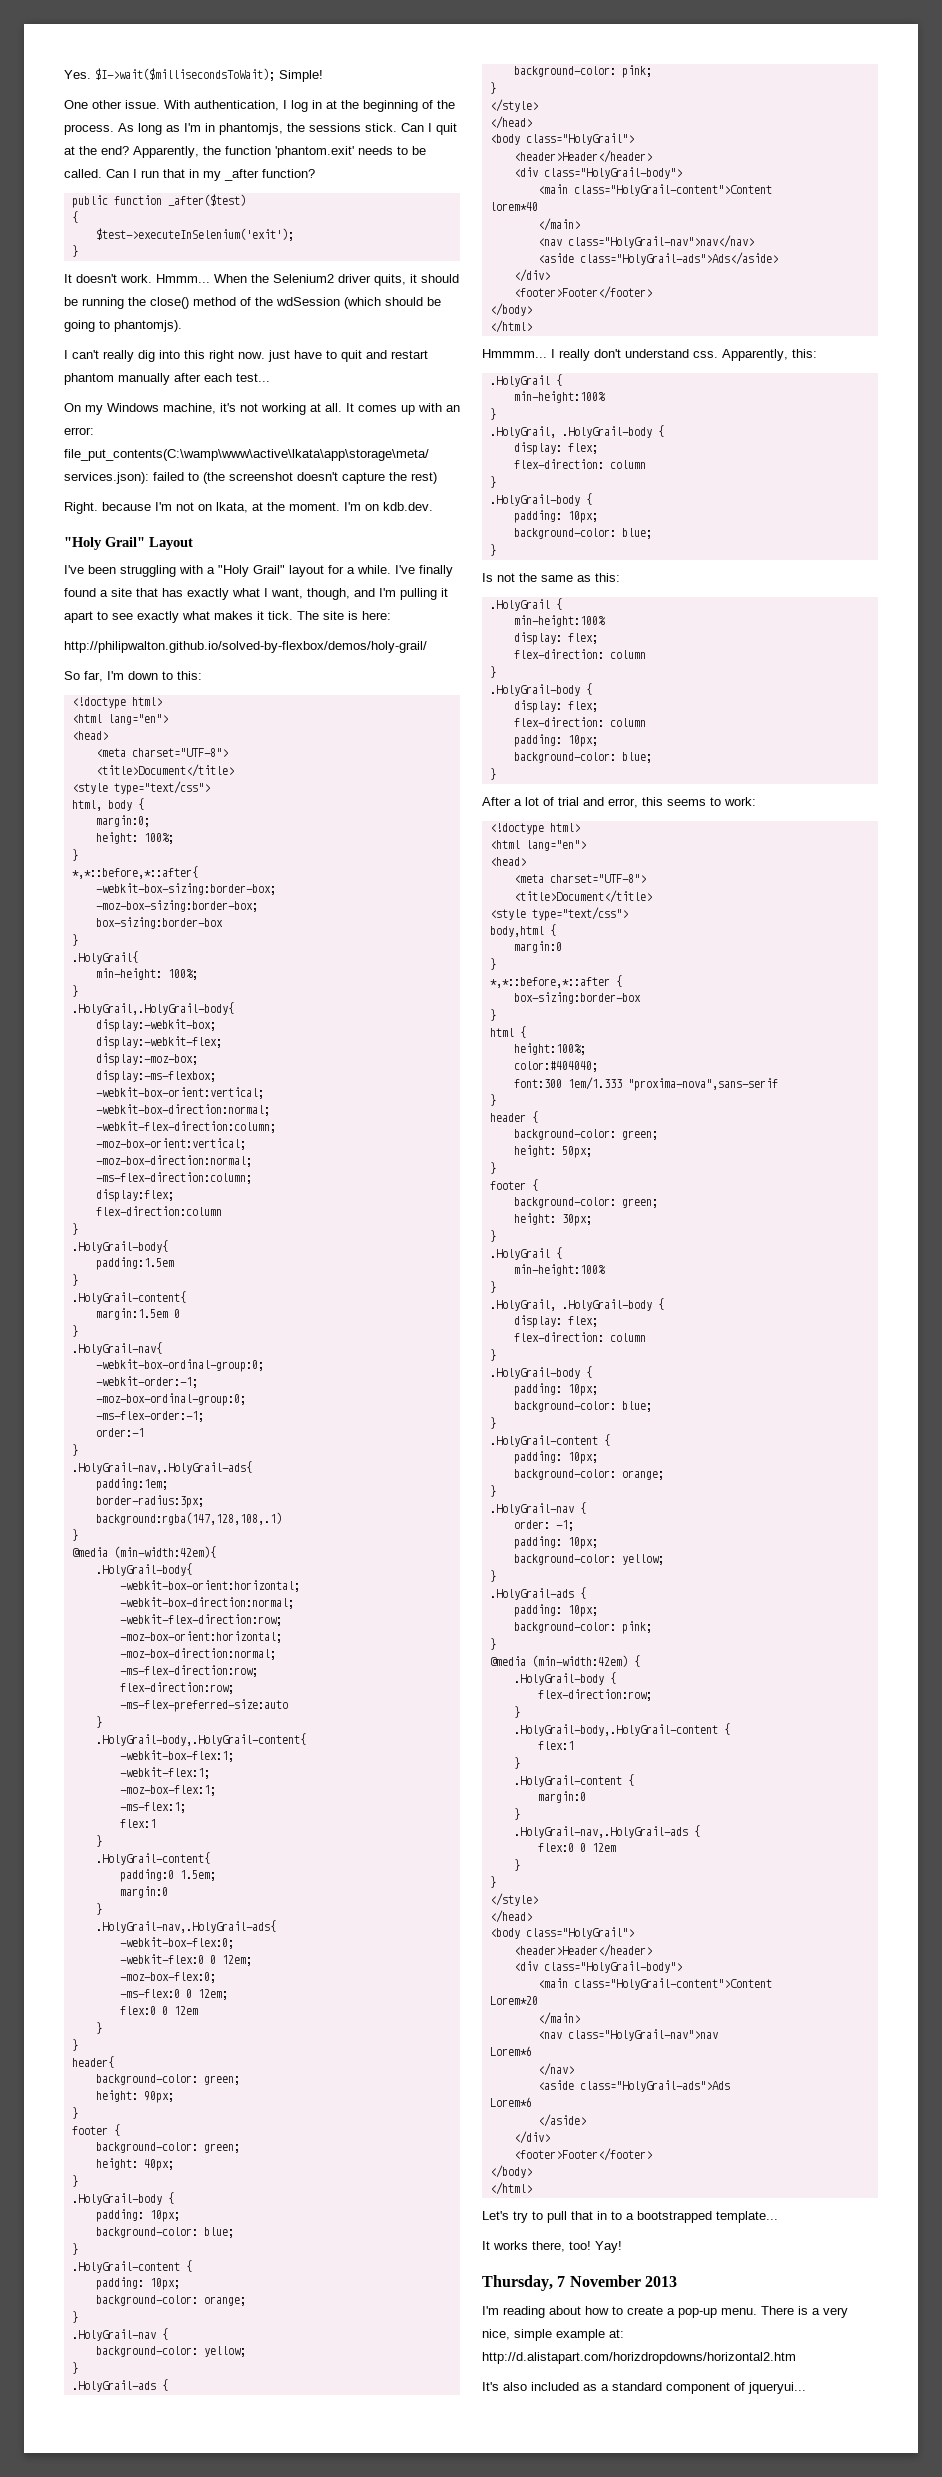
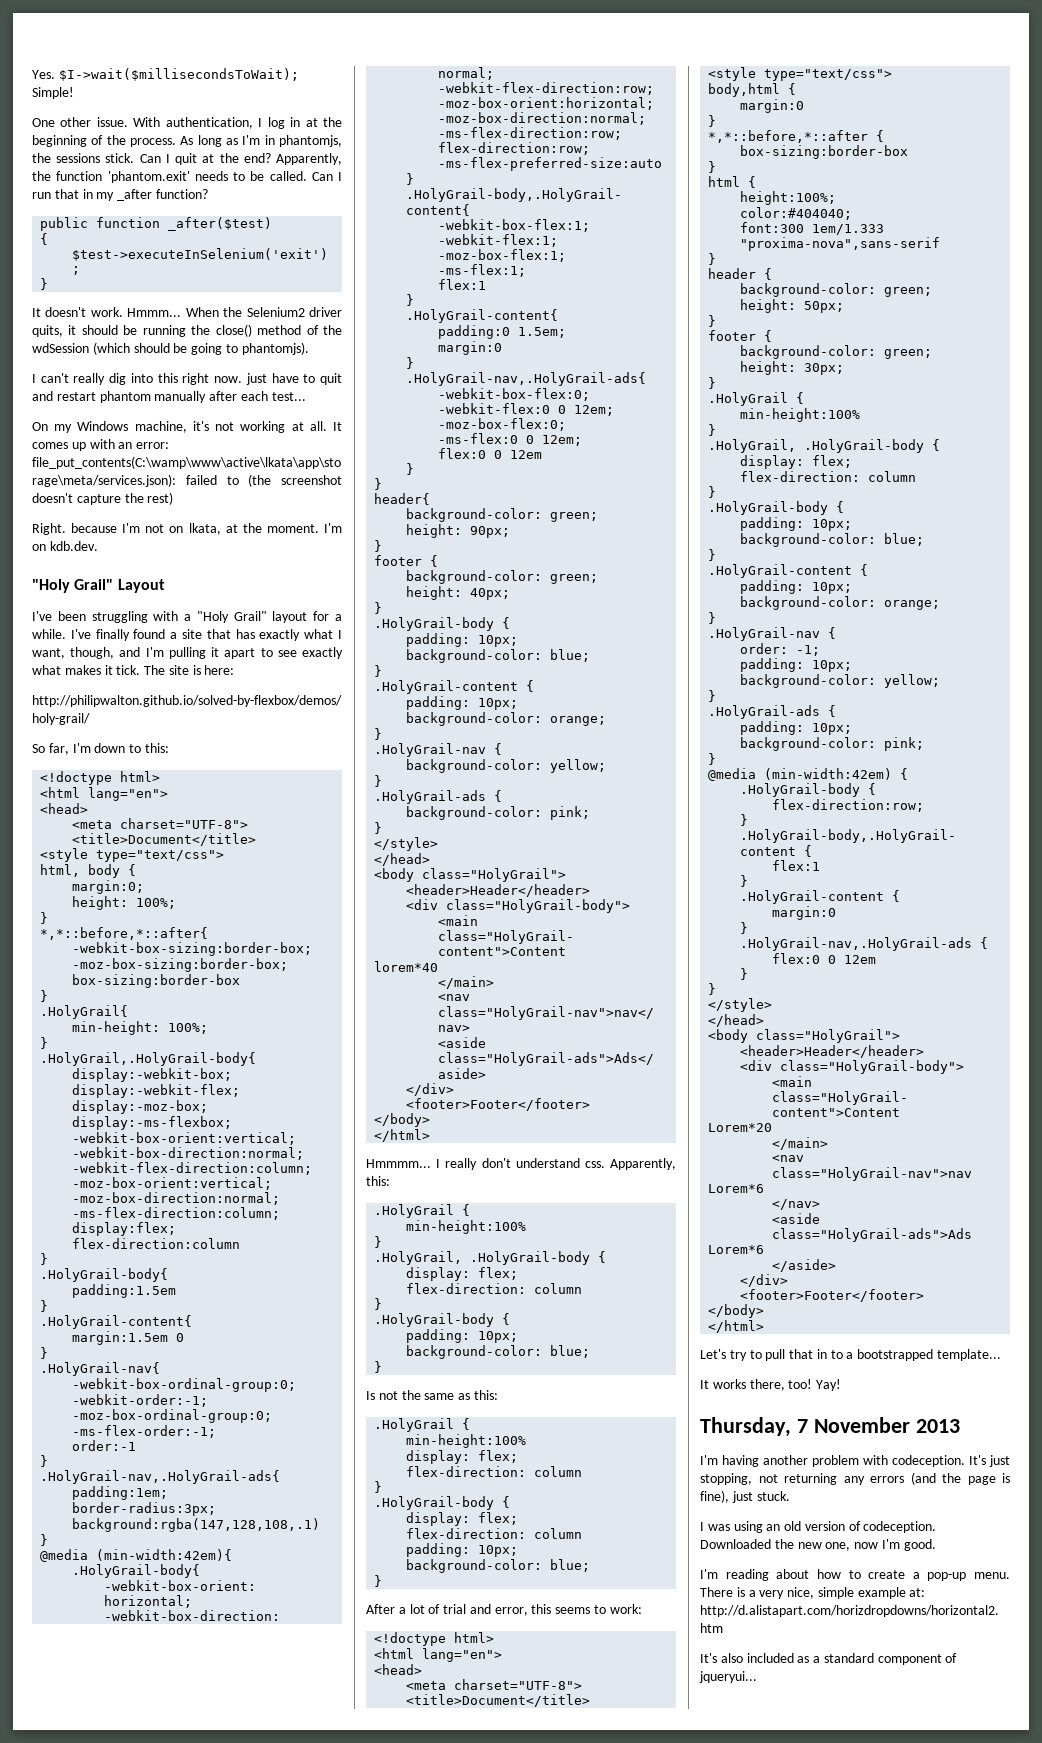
(677, 2281) none -> [700,1455,1010,1467] [700,1472,1010,1485] [700,1490,790,1503] [700,1521,937,1533] [700,1539,936,1551] // I'm having another problem with codeception. It's just stopping, not returning any errors (and the page is fine), just stuck. // I was using an old version of codeception. Downloaded the new one, now I'm good.

